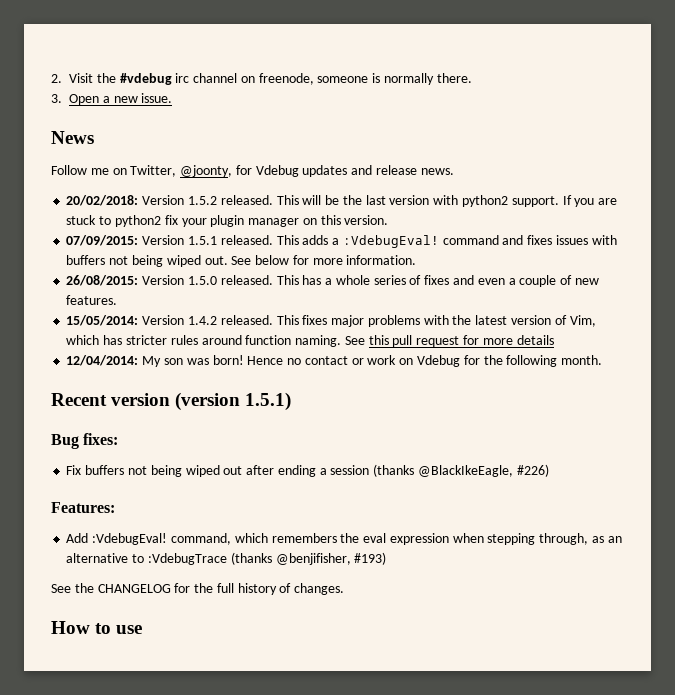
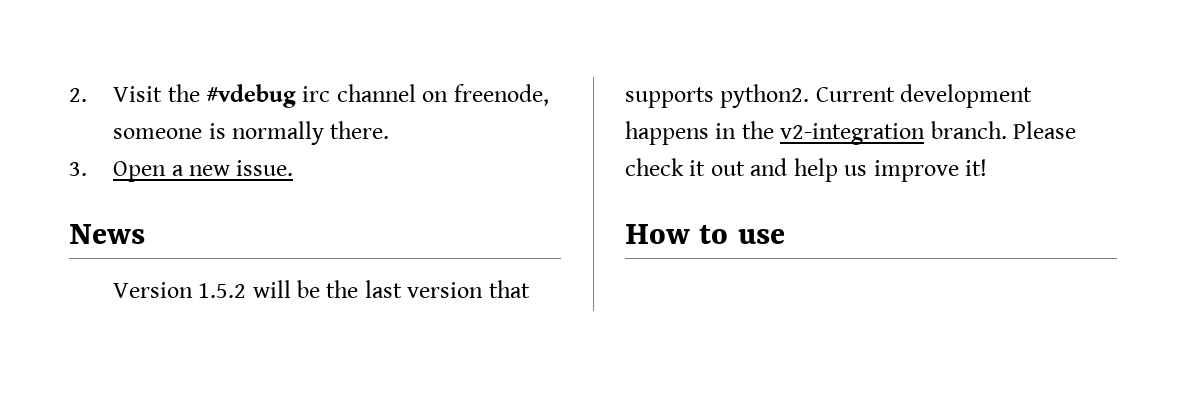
[51,165,454,177] [66,195,299,206] Follow me on Twitter, @joonty, for Vdebug updates and release news. // 20/02/2018: Version 1.5.2 released. This -> [112,282,247,298] Version 1.5.2
[433,195,618,207] [66,215,389,227] [66,235,617,248] [66,255,417,267] [66,275,599,287] [66,295,118,305] [66,315,596,327] [66,335,554,347] [66,355,603,367] [51,392,292,411] [51,433,119,449] [66,464,549,477] [51,502,115,513] [66,533,622,545] [66,552,387,565] [51,583,345,595] with python2 support. If you are stuck to python2 fix your plugin manager on this version. // 07/09/2015: Version 1.5.1 released. This adds a :VdebugEval! command and fixes issues with buffers not being wiped out. See below for more information. // 26/08/2015: Version 1.5.0 released. This has a whole series of fixes and even a couple of new features. // 15/05/2014: Version 1.4.2 released. This fixes major problems with the latest version of Vim, which has stricter rules around function naming. See this pull request for more details // 12/04/2014: My son was born! Hence no contact or work on Vdebug for the following month. // Recent version (version 1.5.1) // Bug fixes: // Fix buffers not being wiped out after ending a session (thanks @BlackIkeEagle, #226) // Features: // Add :VdebugEval! command, which remembers the eval expression when stepping through, as an alternative to :VdebugTrace (thanks @benjifisher, #193) // See the CHANGELOG for the full history of changes. -> [488,280,530,298] [625,84,1033,108] [625,121,1077,145] [625,158,988,182] that supports python2. Current development happens in the v2-integration branch. Please check it out and help us improve it!

